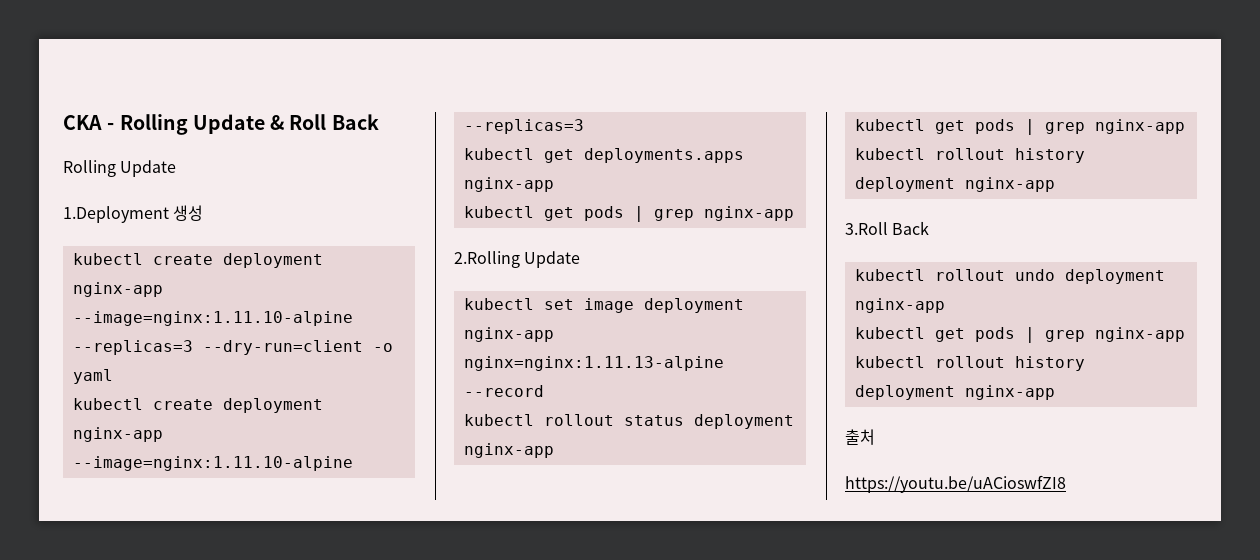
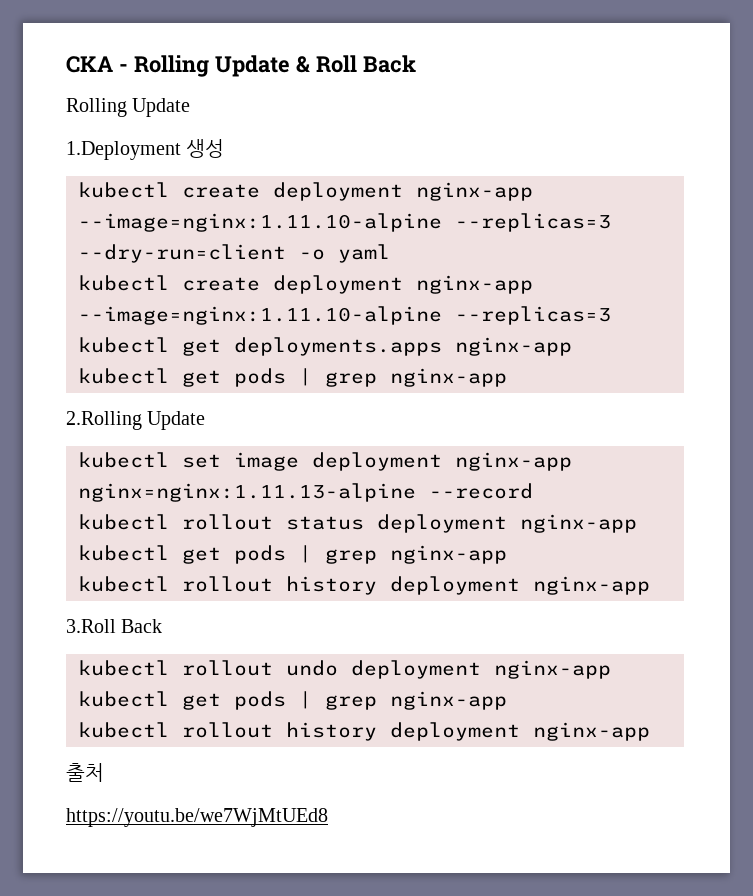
[845,475,1066,493] https://youtu.be/uACioswfZI8 -> [66,808,328,827] https://youtu.be/we7WjMtUEd8

